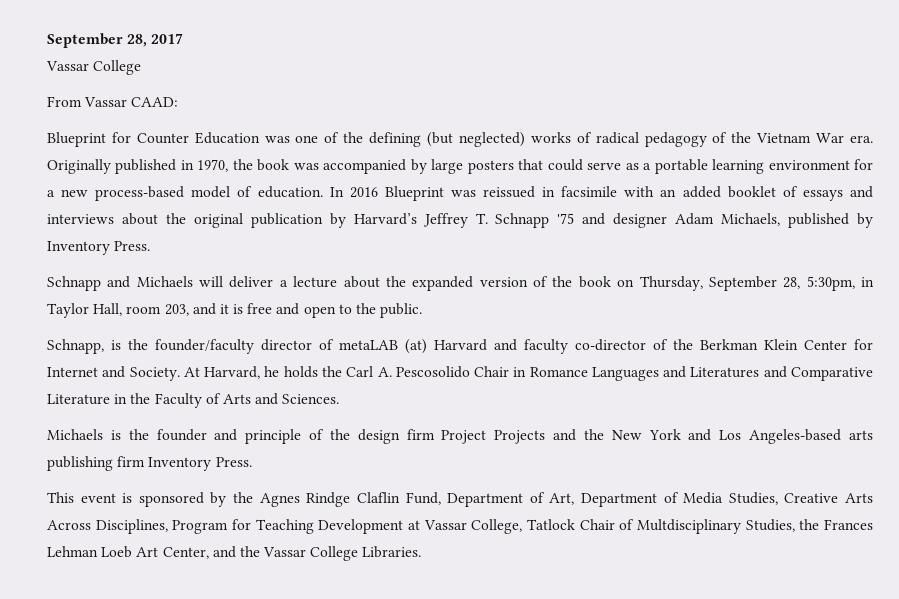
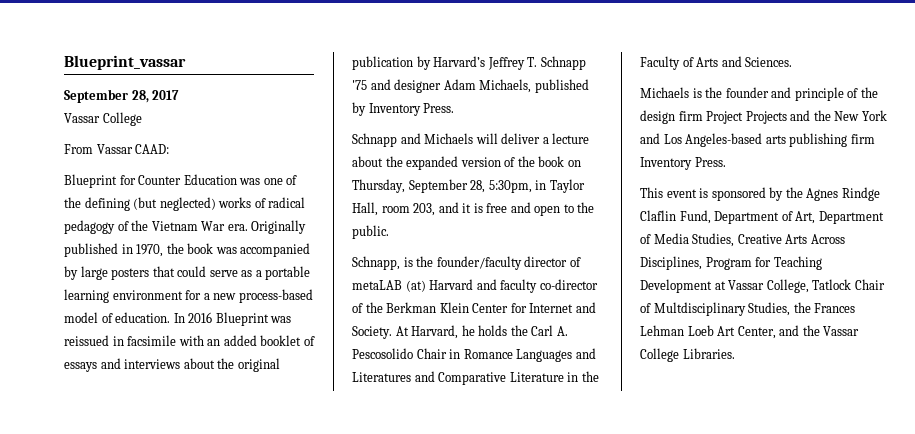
(47, 40) none -> [64,55,186,70] Blueprint_vassar //

